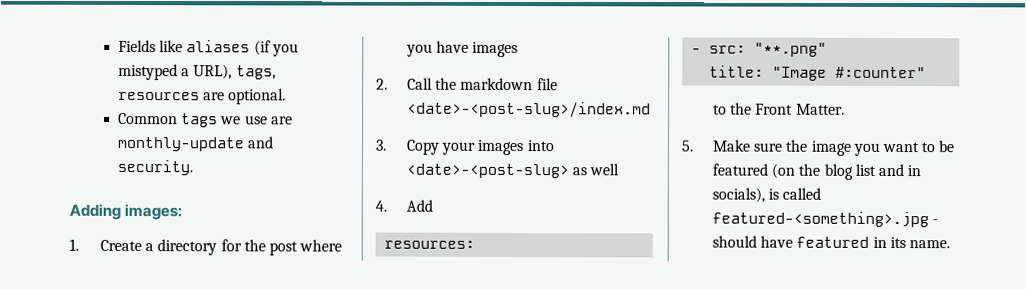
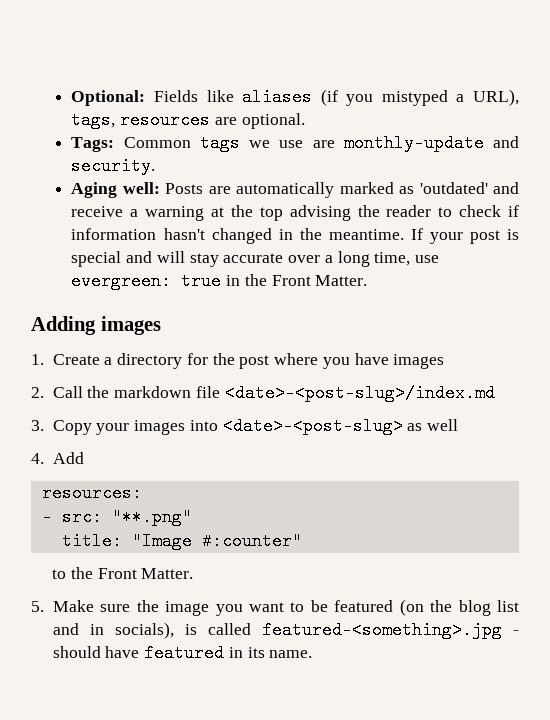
(118, 46) none -> [71,90,146,106] Optional:
(287, 96) none -> [71,137,115,152] Tags:
(194, 167) none -> [71,182,519,198] [71,205,520,221] [71,228,519,244] [71,251,440,267] [71,272,368,290] // Aging well: Posts are automatically marked as 'outdated' and receive a warning at the top advising the reader to check if information hasn't changed in the meantime. If your post is special and will stay accurate over a long time, use evergreen: true in the Front Matter.
[124,203,183,221] images: -> [100,316,161,335] images

